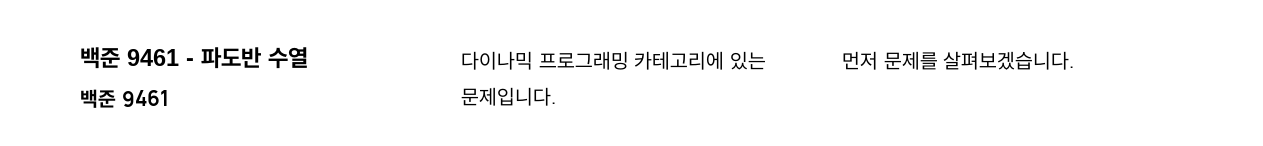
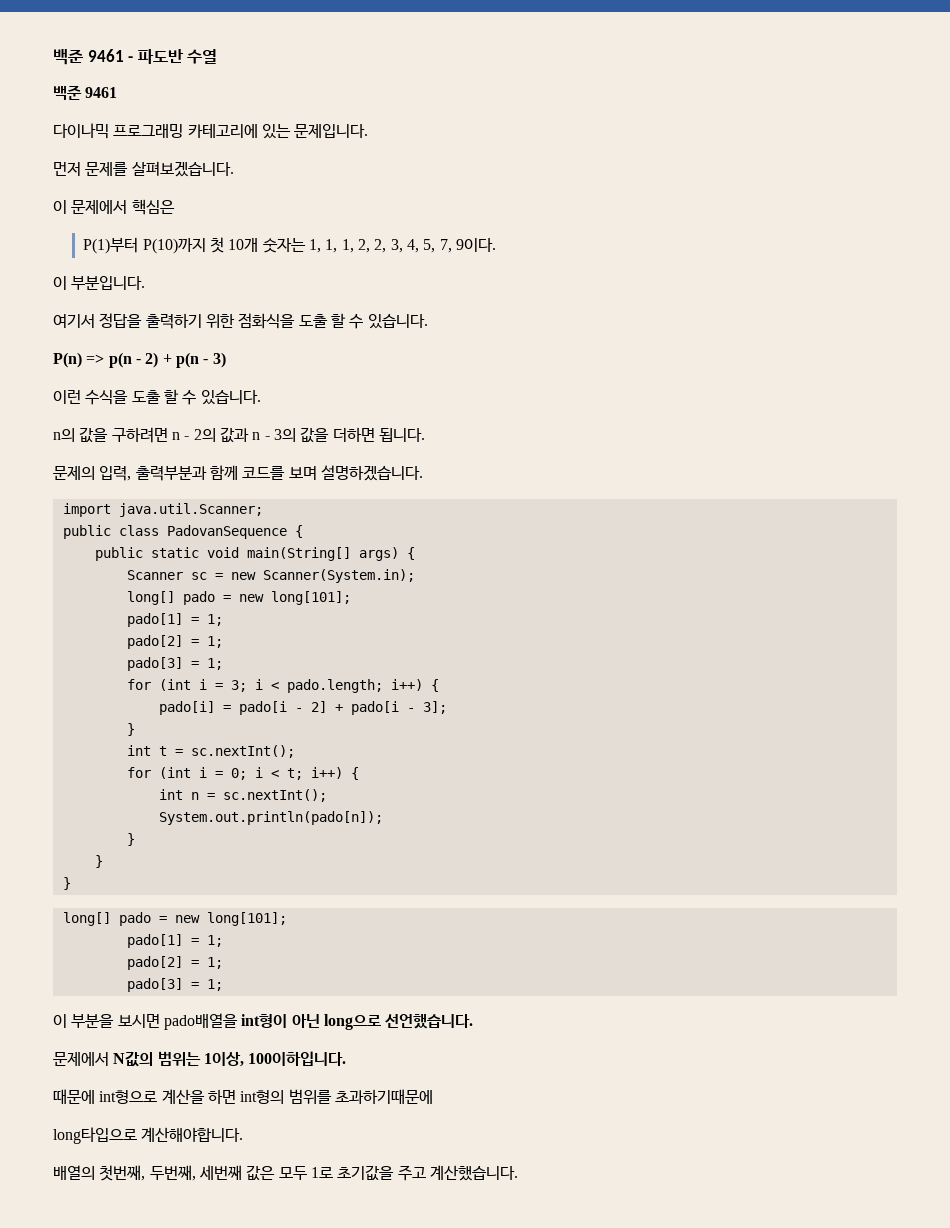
(1075, 60) none -> [53,199,175,215] [83,237,496,254] [53,276,146,290] [53,313,428,329] [53,352,226,368] [53,389,261,405] [53,427,425,443] [53,465,423,481] [62,503,263,517] [62,525,303,539] [94,547,415,561] [126,569,415,583] [126,591,351,605] [126,613,223,627] [126,635,223,649] [126,657,223,671] [126,679,439,693] [158,701,447,715] [126,723,135,736] [126,745,295,758] [126,767,359,780] [158,789,327,802] [158,811,383,825] [126,833,135,846] [94,855,103,868] [62,877,71,890] [62,912,287,926] [126,934,223,948] [126,956,223,970] [126,978,223,992] [53,1013,474,1030] [53,1051,347,1067] [53,1089,433,1104] [53,1127,244,1144] [53,1165,518,1181] // 이 문제에서 핵심은 // P(1)부터 P(10)까지 첫 10개 숫자는 1, 1, 1, 2, 2, 3, 4, 5, 7, 9이다. // 이 부분입니다. // 여기서 정답을 출력하기 위한 점화식을 도출 할 수 있습니다. // P(n) => p(n - 2) + p(n - 3) // 이런 수식을 도출 할 수 있습니다. // n의 값을 구하려면 n - 2의 값과 n - 3의 값을 더하면 됩니다. // 문제의 입력, 출력부분과 함께 코드를 보며 설명하겠습니다. // import java.util.Scanner; // public class PadovanSequence { // public static void main(String[] args) { // Scanner sc = new Scanner(System.in); // long[] pado = new long[101]; // pado[1] = 1; // pado[2] = 1; // pado[3] = 1; // for (int i = 3; i < pado.length; i++) { // pado[i] = pado[i - 2] + pado[i - 3]; // } // int t = sc.nextInt(); // for (int i = 0; i < t; i++) { // int n = sc.nextInt(); // System.out.println(pado[n]); // } // } // } // long[] pado = new long[101]; // pado[1] = 1; // pado[2] = 1; // pado[3] = 1; // 이 부분을 보시면 pado배열을 int형이 아닌 long으로 선언했습니다. // 문제에서 N값의 범위는 1이상, 100이하입니다. // 때문에 int형으로 계산을 하면 int형의 범위를 초과하기때문에 // long타입으로 계산해야합니다. // 배열의 첫번째, 두번째, 세번째 값은 모두 1로 초기값을 주고 계산했습니다.

